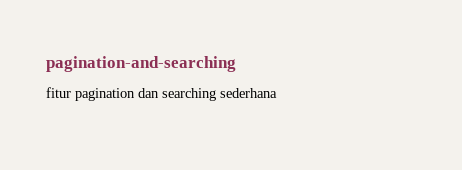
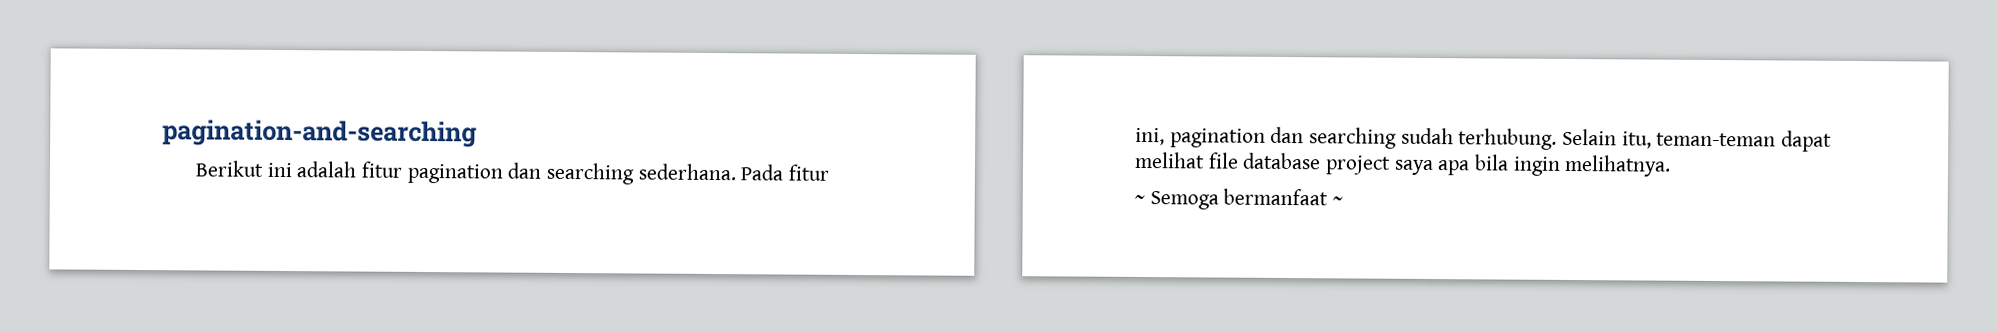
(236, 64) none -> [195,160,358,178] Berikut ini adalah
[220,88,277,98] sederhana -> [637,163,831,181] [1135,126,1833,152] [1134,151,1672,177] [1134,188,1344,210] sederhana. Pada fitur ini, pagination dan searching sudah terhubung. Selain itu, teman-teman dapat melihat file database project saya apa bila ingin melihatnya. // ~ Semoga bermanfaat ~

